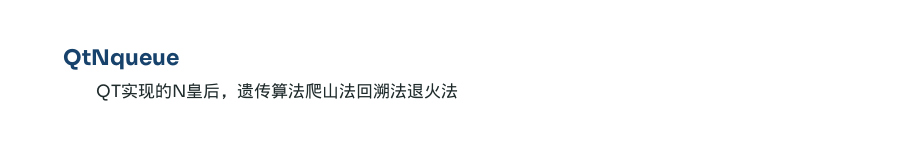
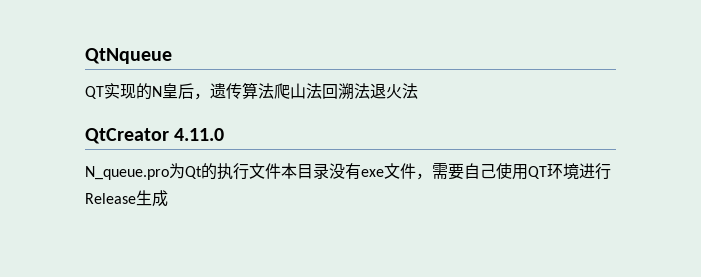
(459, 91) none -> [85,128,225,144] [85,163,611,180] [85,190,168,207] // QtCreator 4.11.0 // N_queue.pro为Qt的执行文件本目录没有exe文件，需要自己使用QT环境进行Release生成

